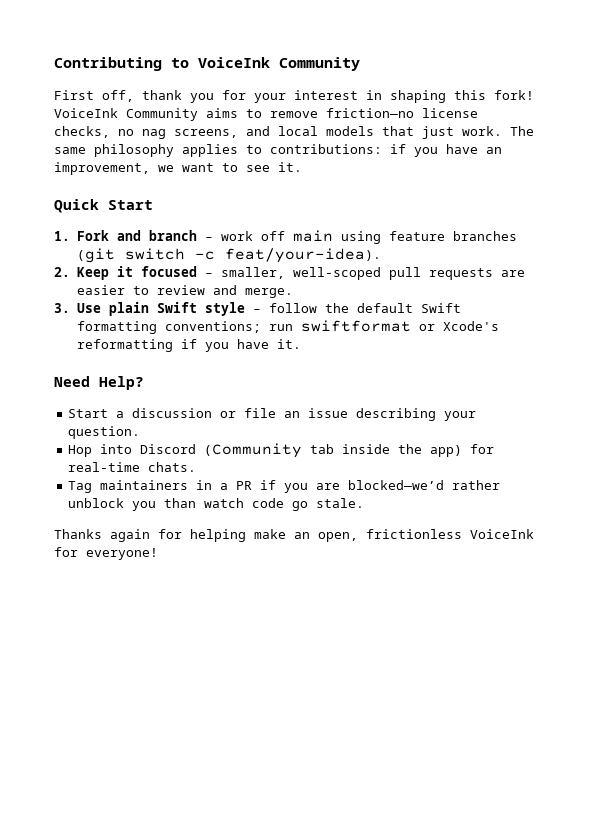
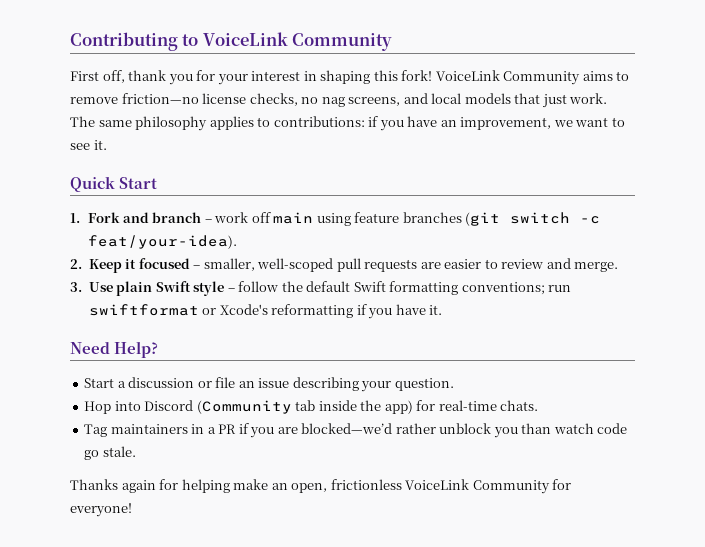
[198,57,270,68] VoiceInk -> [202,32,288,46] VoiceLink
[54,108,118,118] VoiceInk -> [435,70,500,81] VoiceLink
[470,529,534,539] VoiceInk -> [405,479,550,494] VoiceLink Community

